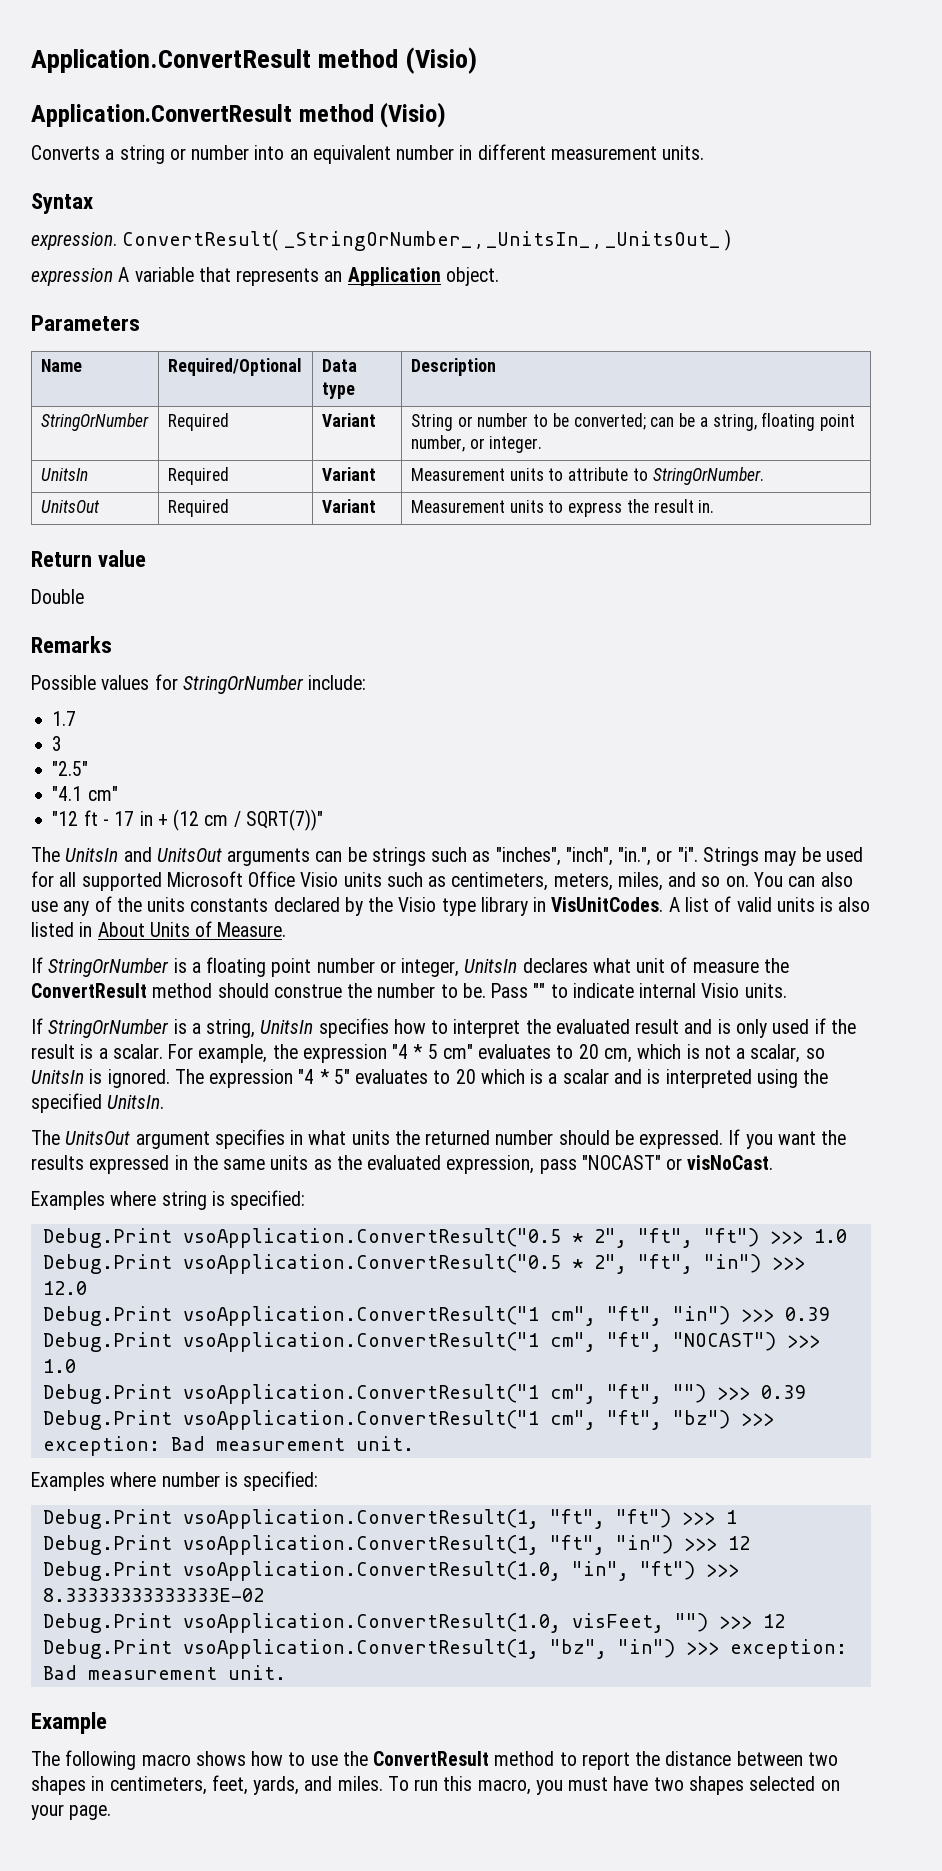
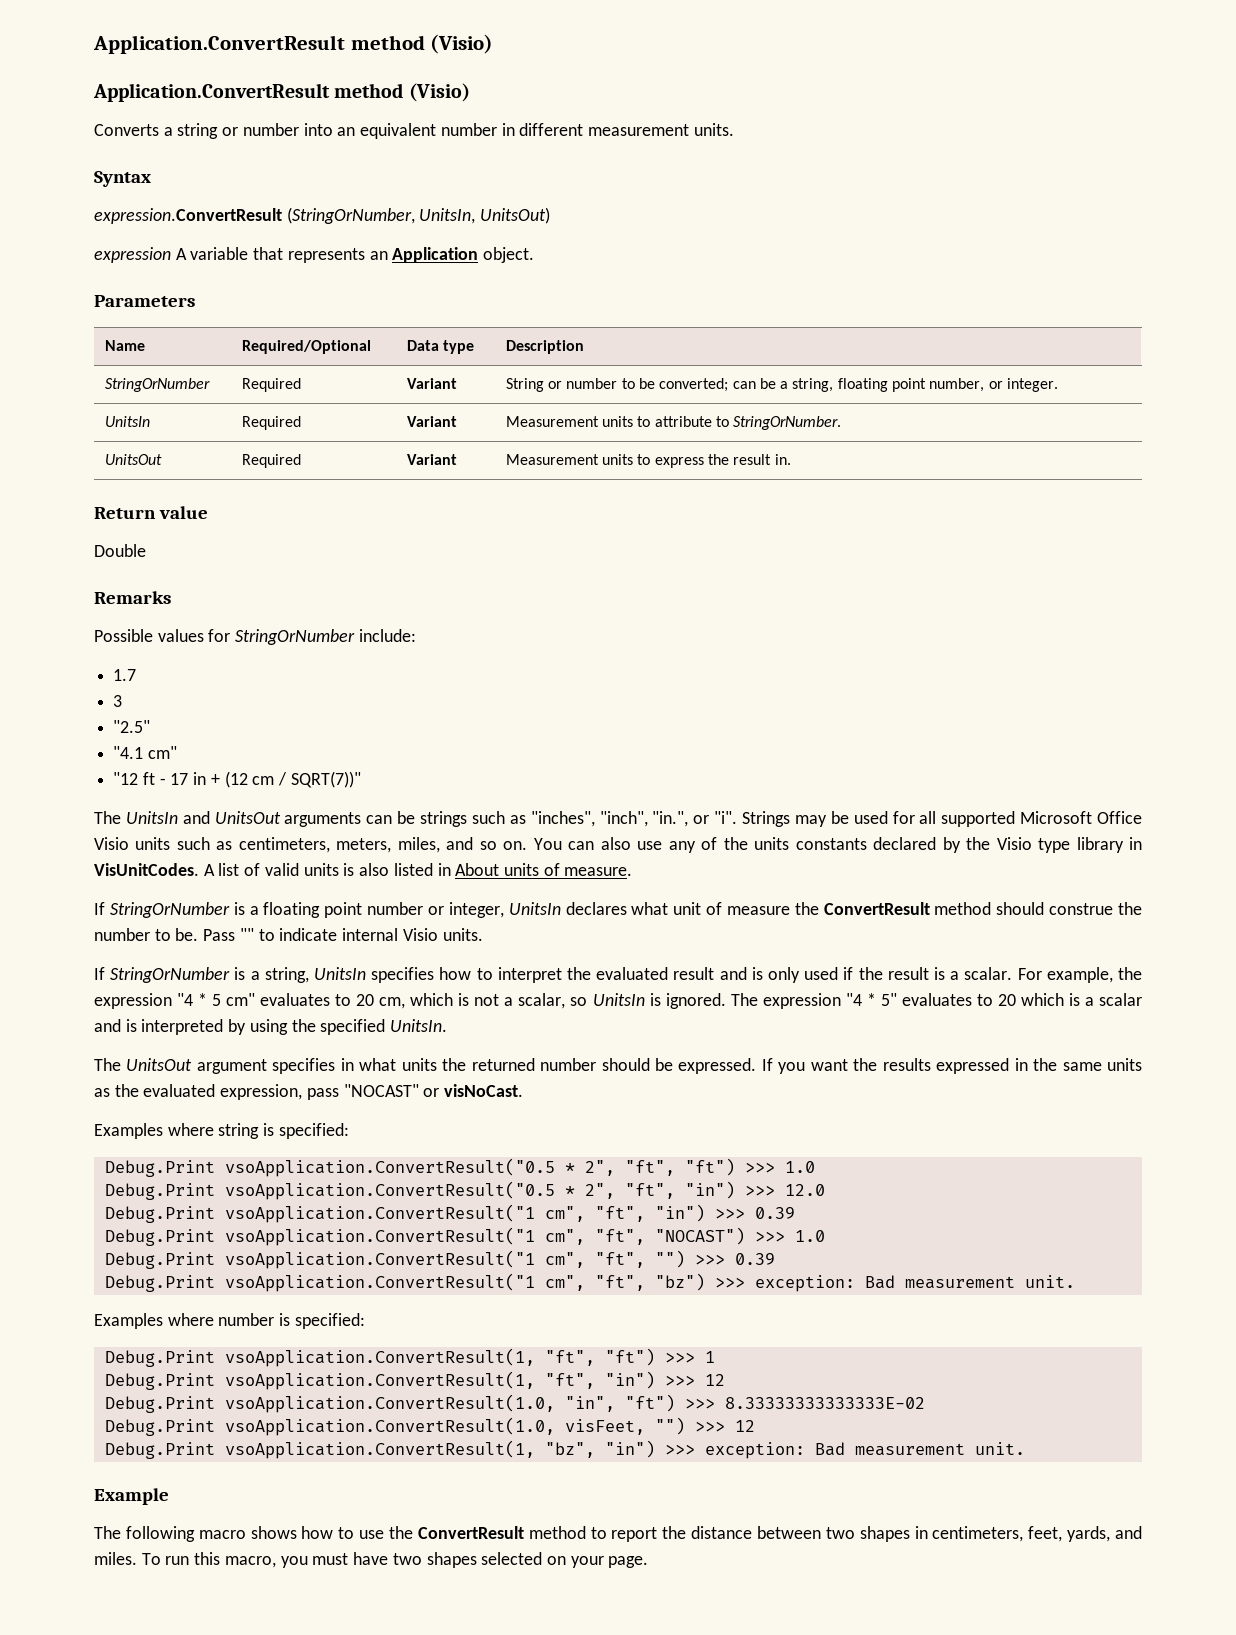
[31,229,731,251] expression. ConvertResult( _StringOrNumber_ , _UnitsIn_ , _UnitsOut_ ) -> [94,207,551,224] expression.ConvertResult (StringOrNumber, UnitsIn, UnitsOut)
[149,921,287,937] Units of Measure. -> [503,863,633,876] units of measure.
(752, 1078) none -> [228,1019,247,1035] by

